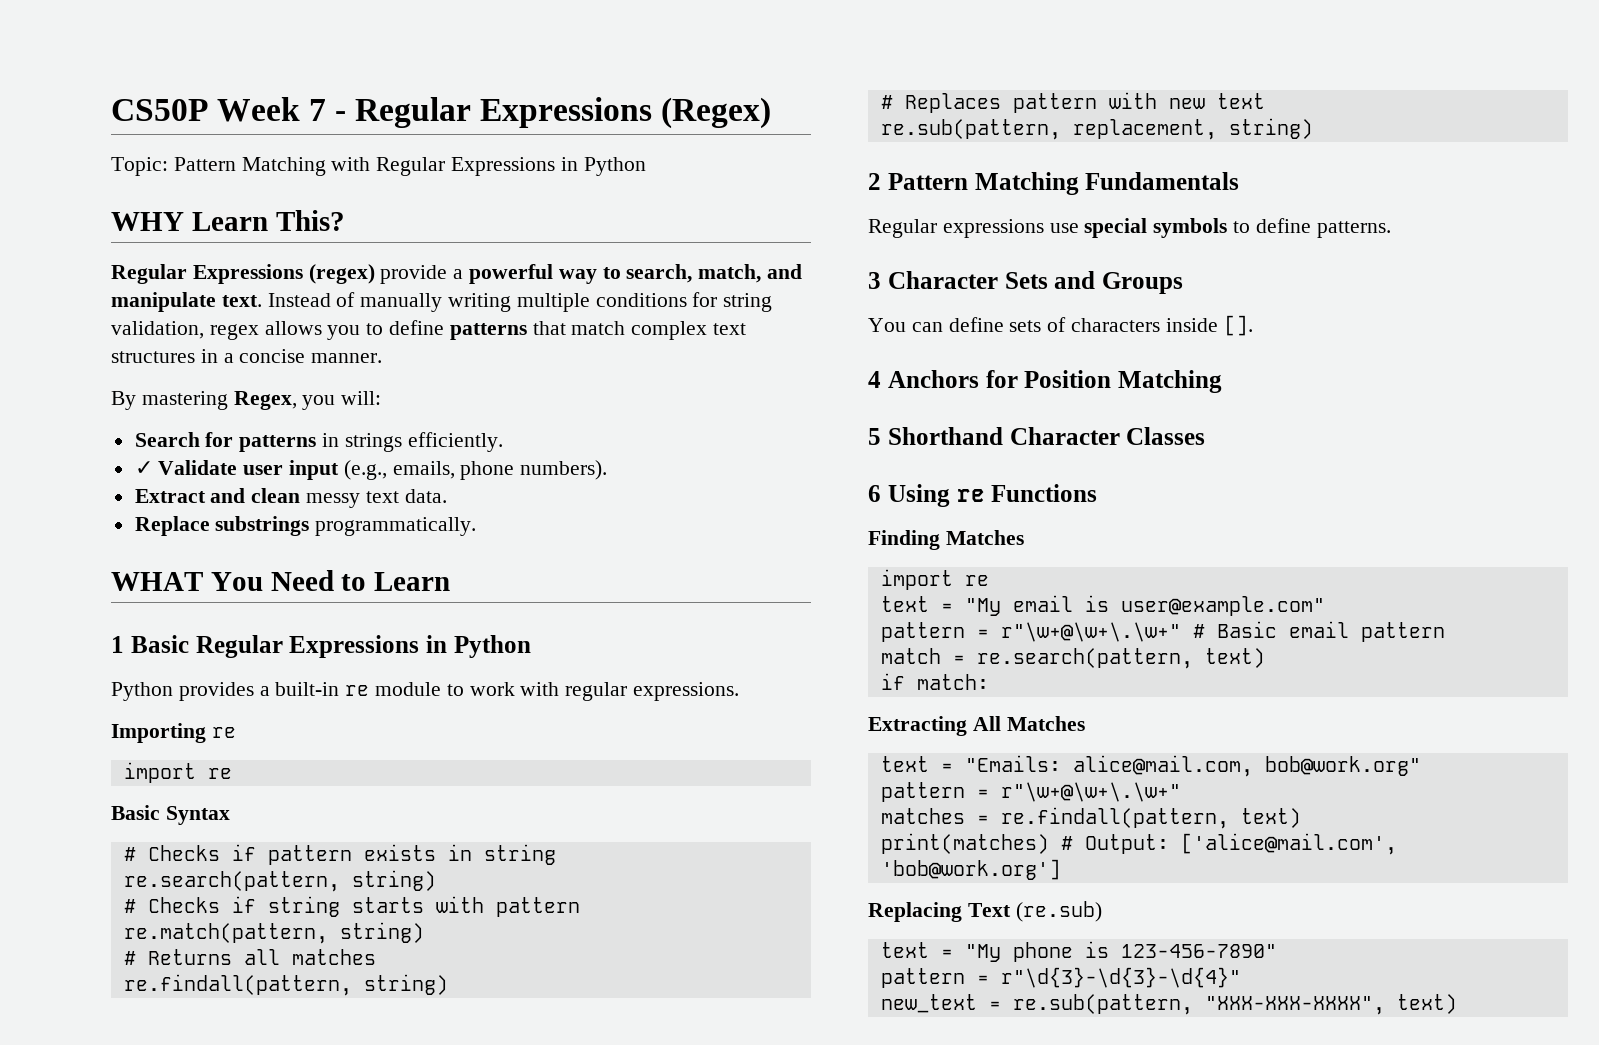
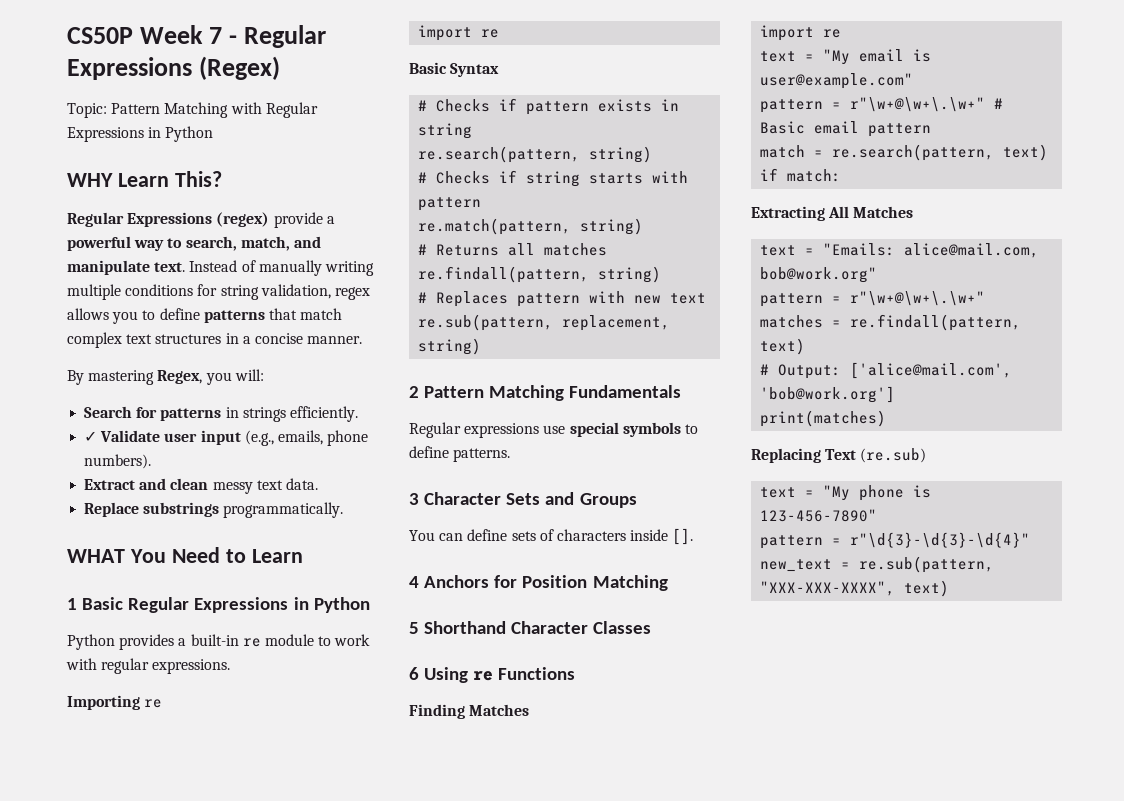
[880,833,1049,854] print(matches) -> (806, 346) none
(1061, 869) none -> [760,410,887,427] // print(matches)

